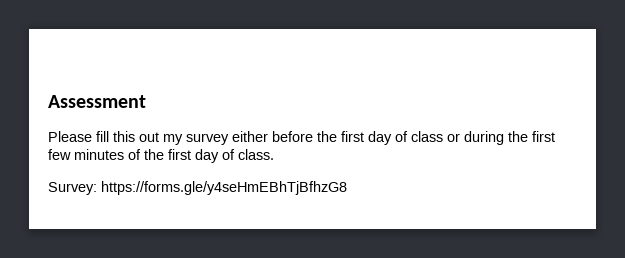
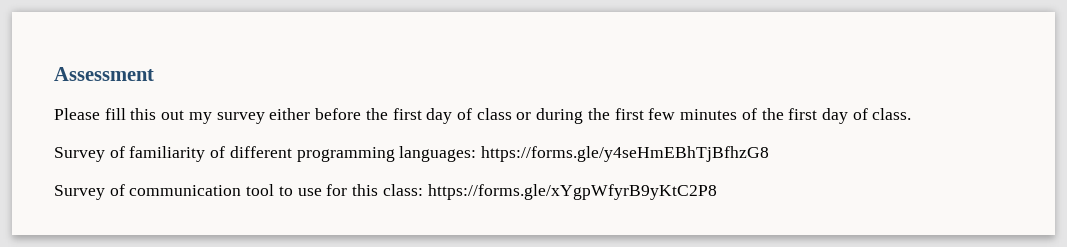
[48,181,347,195] Survey: https://forms.gle/y4seHmEBhTjBfhzG8 -> [54,146,770,162] [54,184,717,200] Survey of familiarity of different programming languages: https://forms.gle/y4seHmEBhTjBfhzG8 // Survey of communication tool to use for this class: https://forms.gle/xYgpWfyrB9yKtC2P8

